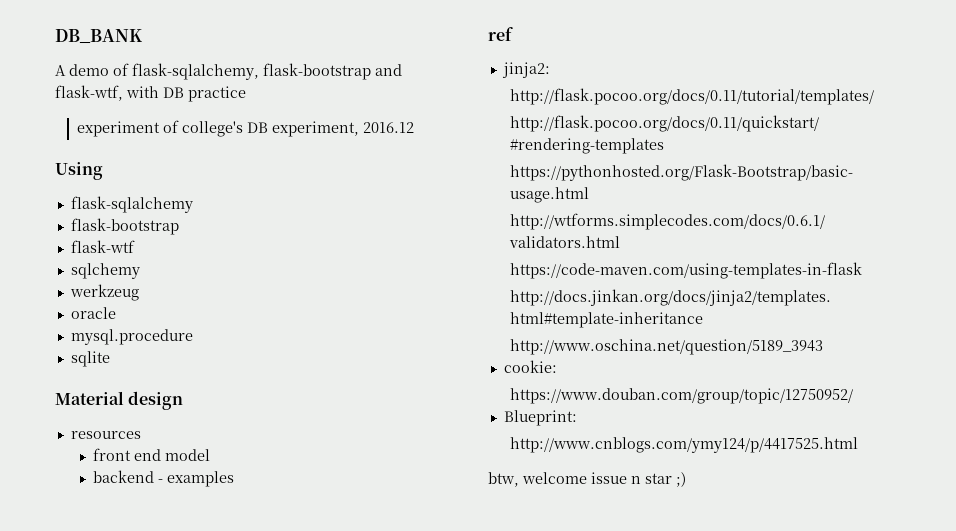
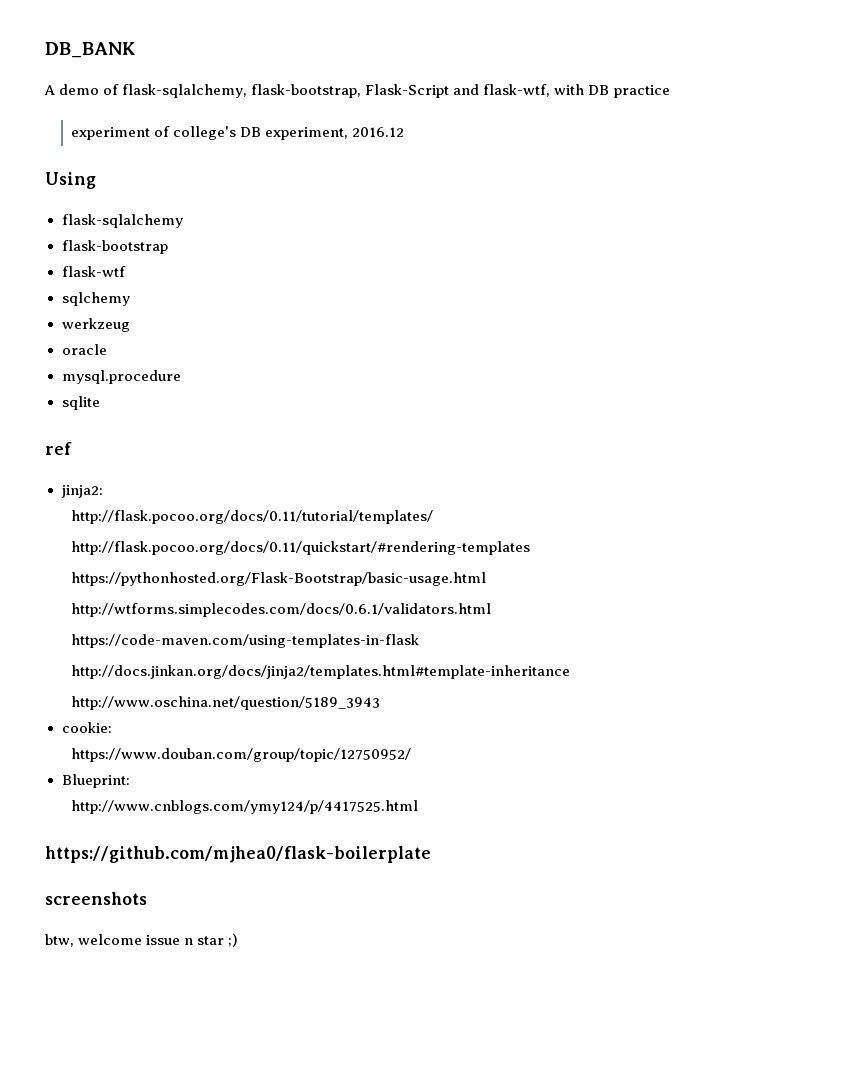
[263,63,371,80] flask-bootstrap -> [251,84,450,98] flask-bootstrap, Flask-Script
[55,391,184,410] [70,431,141,439] [92,448,210,461] [92,470,234,487] // Material design // resources // front end model // backend - examples -> (100, 403) none
(858, 445) none -> [45,846,431,863] [45,892,147,905] // https://github.com/mjhea0/flask-boilerplate // screenshots

